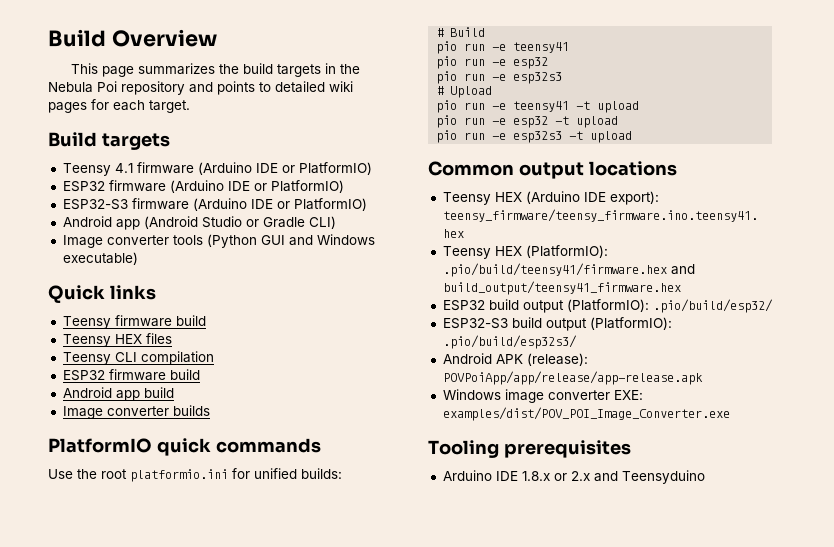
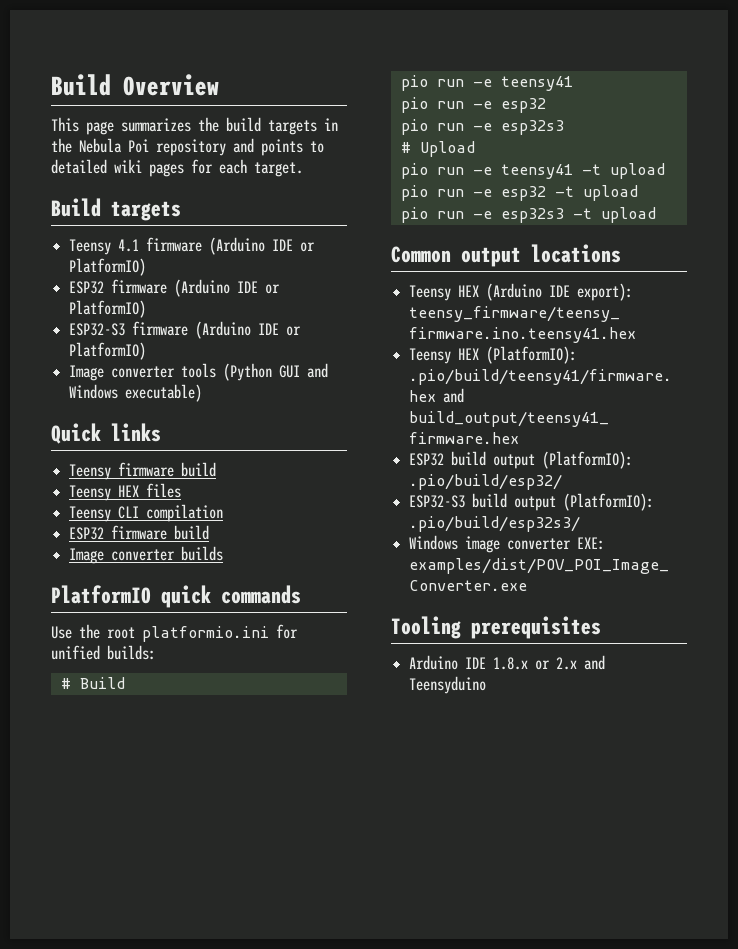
[62,216,336,230] // Android app (Android Studio or Gradle CLI) -> (147, 351) none
[62,387,174,401] // Android app build -> (210, 532) none
[442,353,588,366] [442,371,703,385] // Android APK (release): POVPoiApp/app/release/app-release.apk -> (581, 524) none

